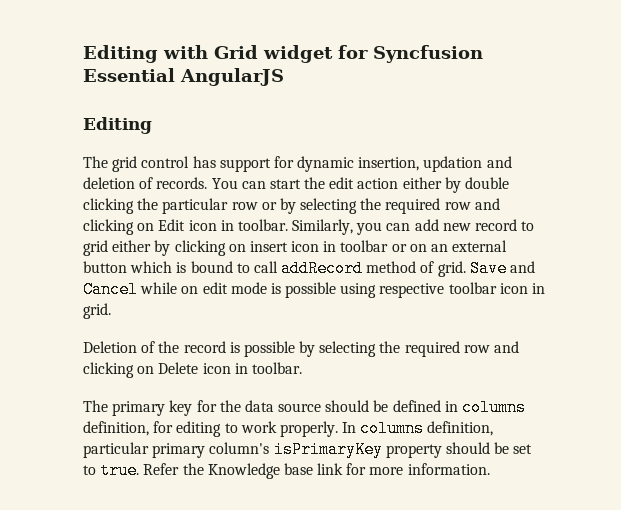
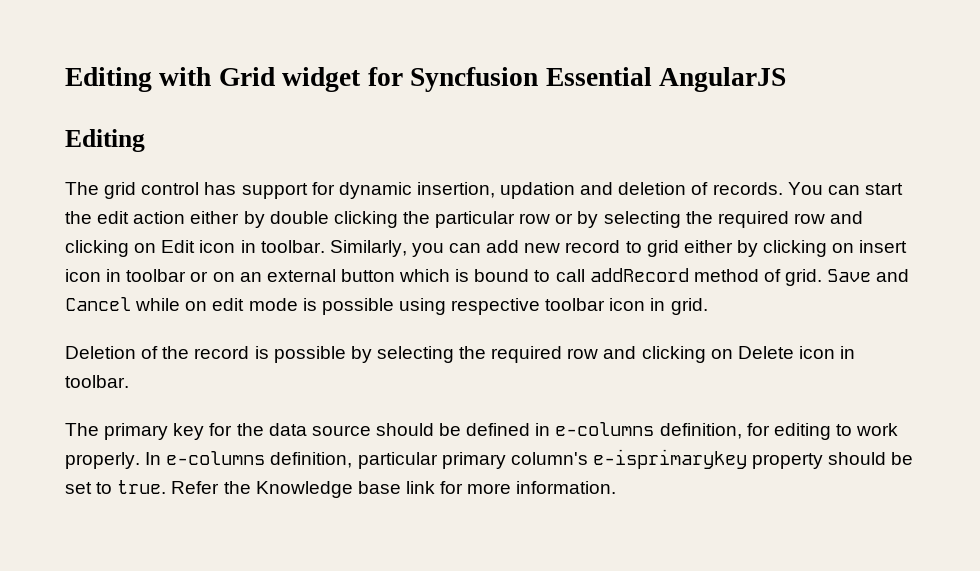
[462,399,527,416] columns -> [555,422,655,436] e-columns
[360,420,425,437] columns -> [166,451,266,465] e-columns
[273,441,383,458] isPrimaryKey -> [592,449,747,469] e-isprimarykey

